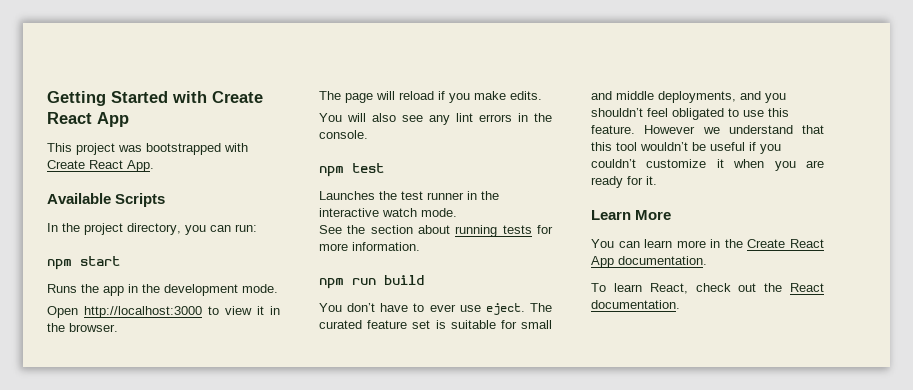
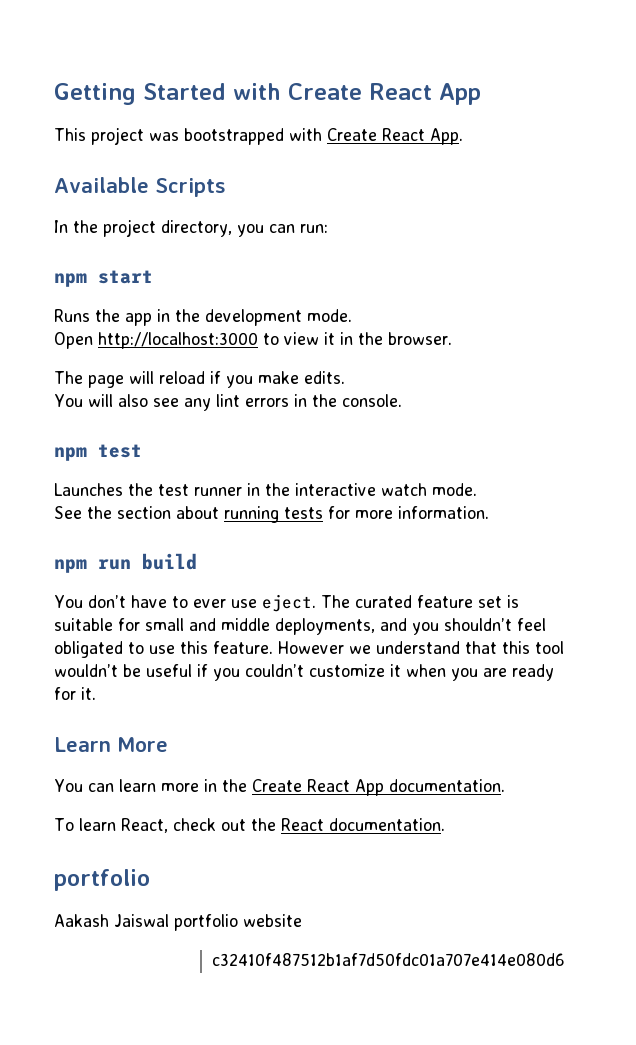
(680, 304) none -> [54,869,150,891] [54,914,302,931] [211,953,565,966] // portfolio // Aakash Jaiswal portfolio website // c32410f487512b1af7d50fdc01a707e414e080d6

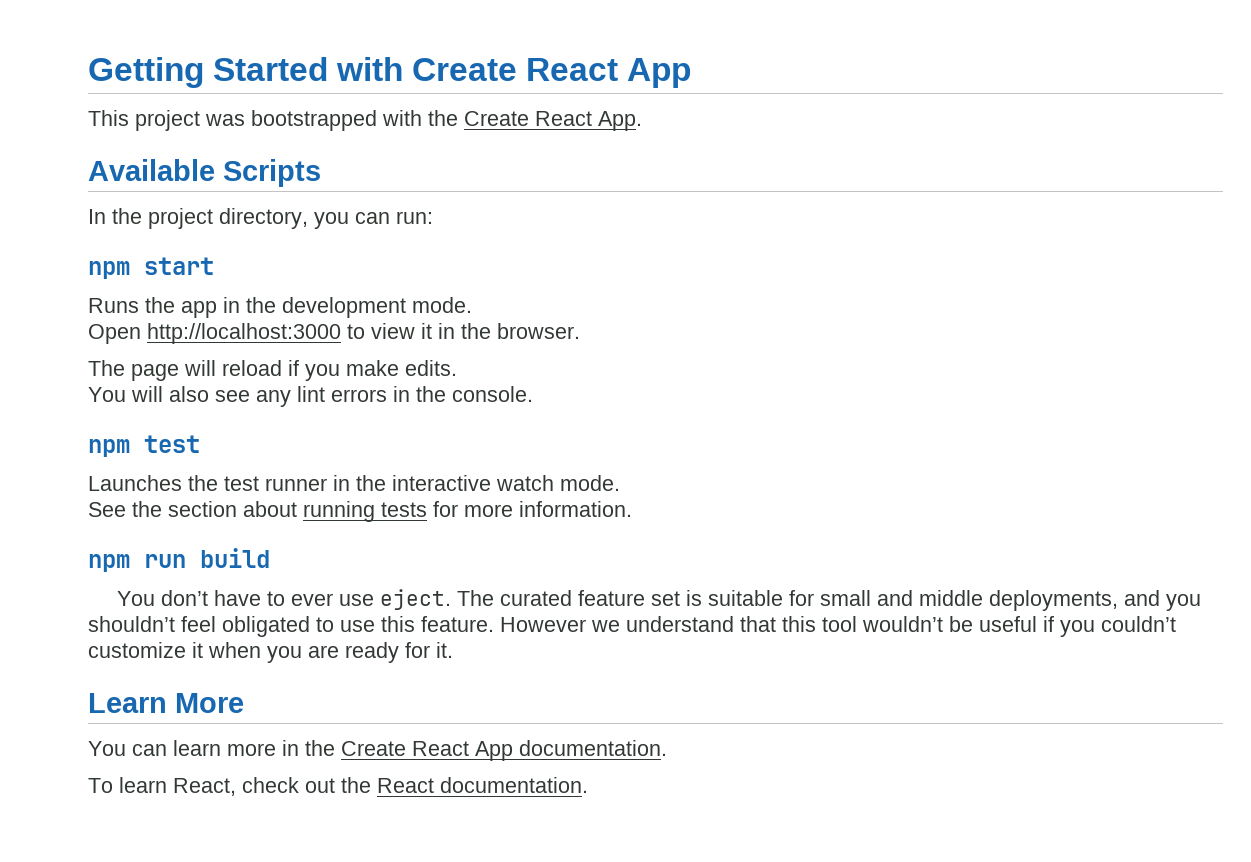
(322, 134) none -> [428,110,458,126] the
[54,869,150,891] [54,914,302,931] [211,953,565,966] // portfolio // Aakash Jaiswal portfolio website // c32410f487512b1af7d50fdc01a707e414e080d6 -> (588, 785) none

